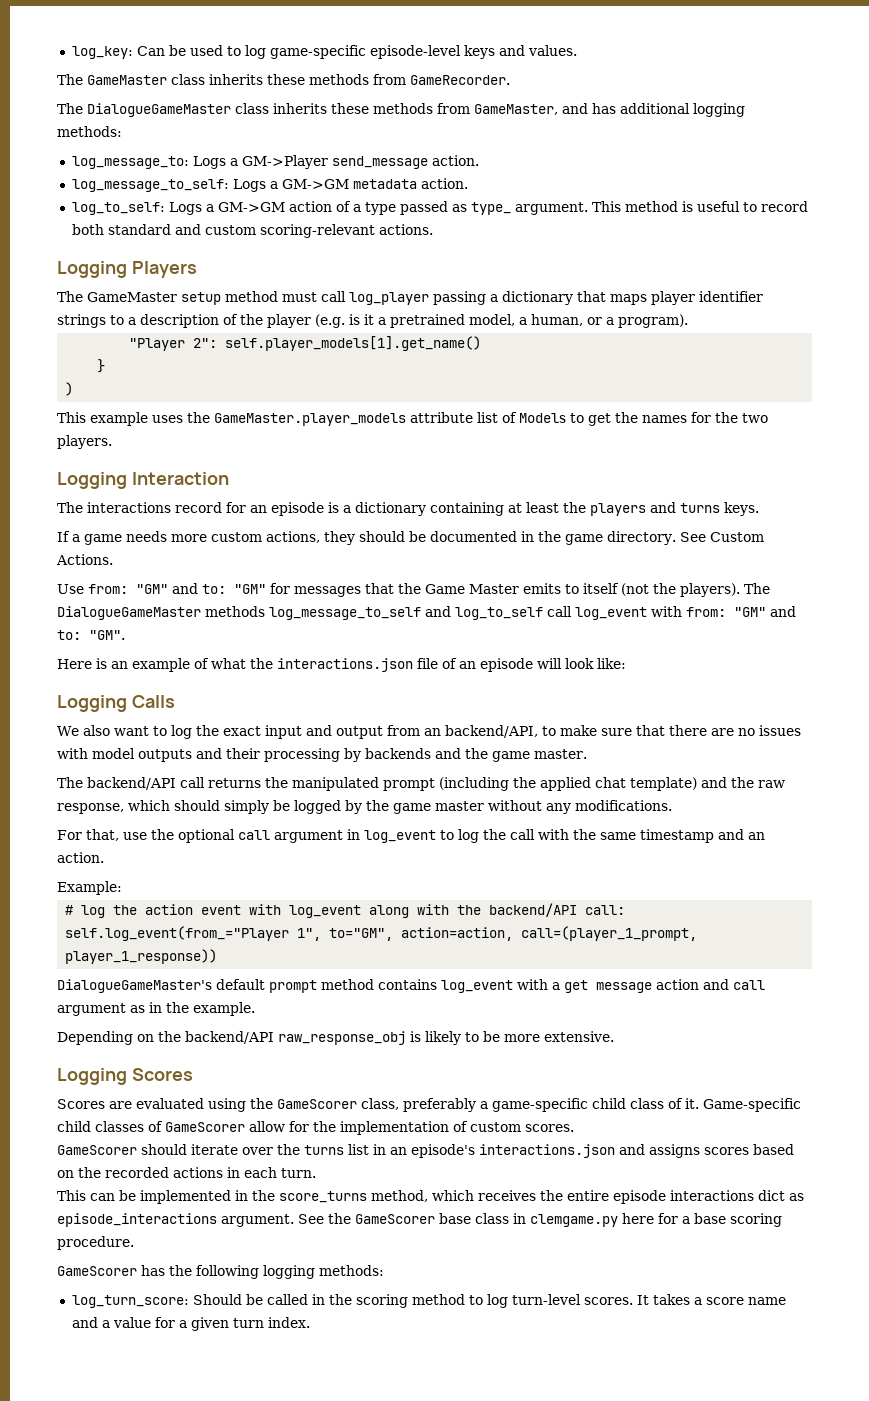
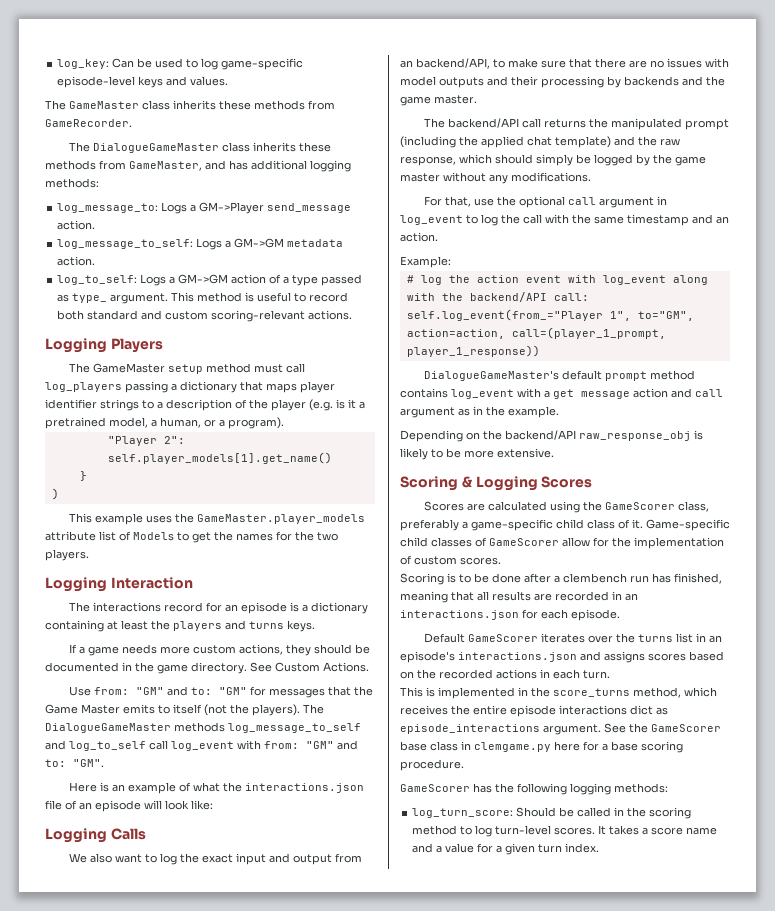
[349,292,429,305] log_player -> [45,382,122,392] log_players
(614, 1036) none -> [400,476,472,491] Scoring &
[136,1098,204,1109] evaluated -> [487,501,547,511] calculated
[57,1144,238,1155] GameScorer should iterate -> [400,573,722,585] [400,591,638,603] [400,609,620,621] [423,633,585,643] Scoring is to be done after a clembench run has finished, meaning that all results are recorded in an interactions.json for each episode. // Default GameScorer iterates
[90,1190,136,1201] can be -> [426,687,435,697] is

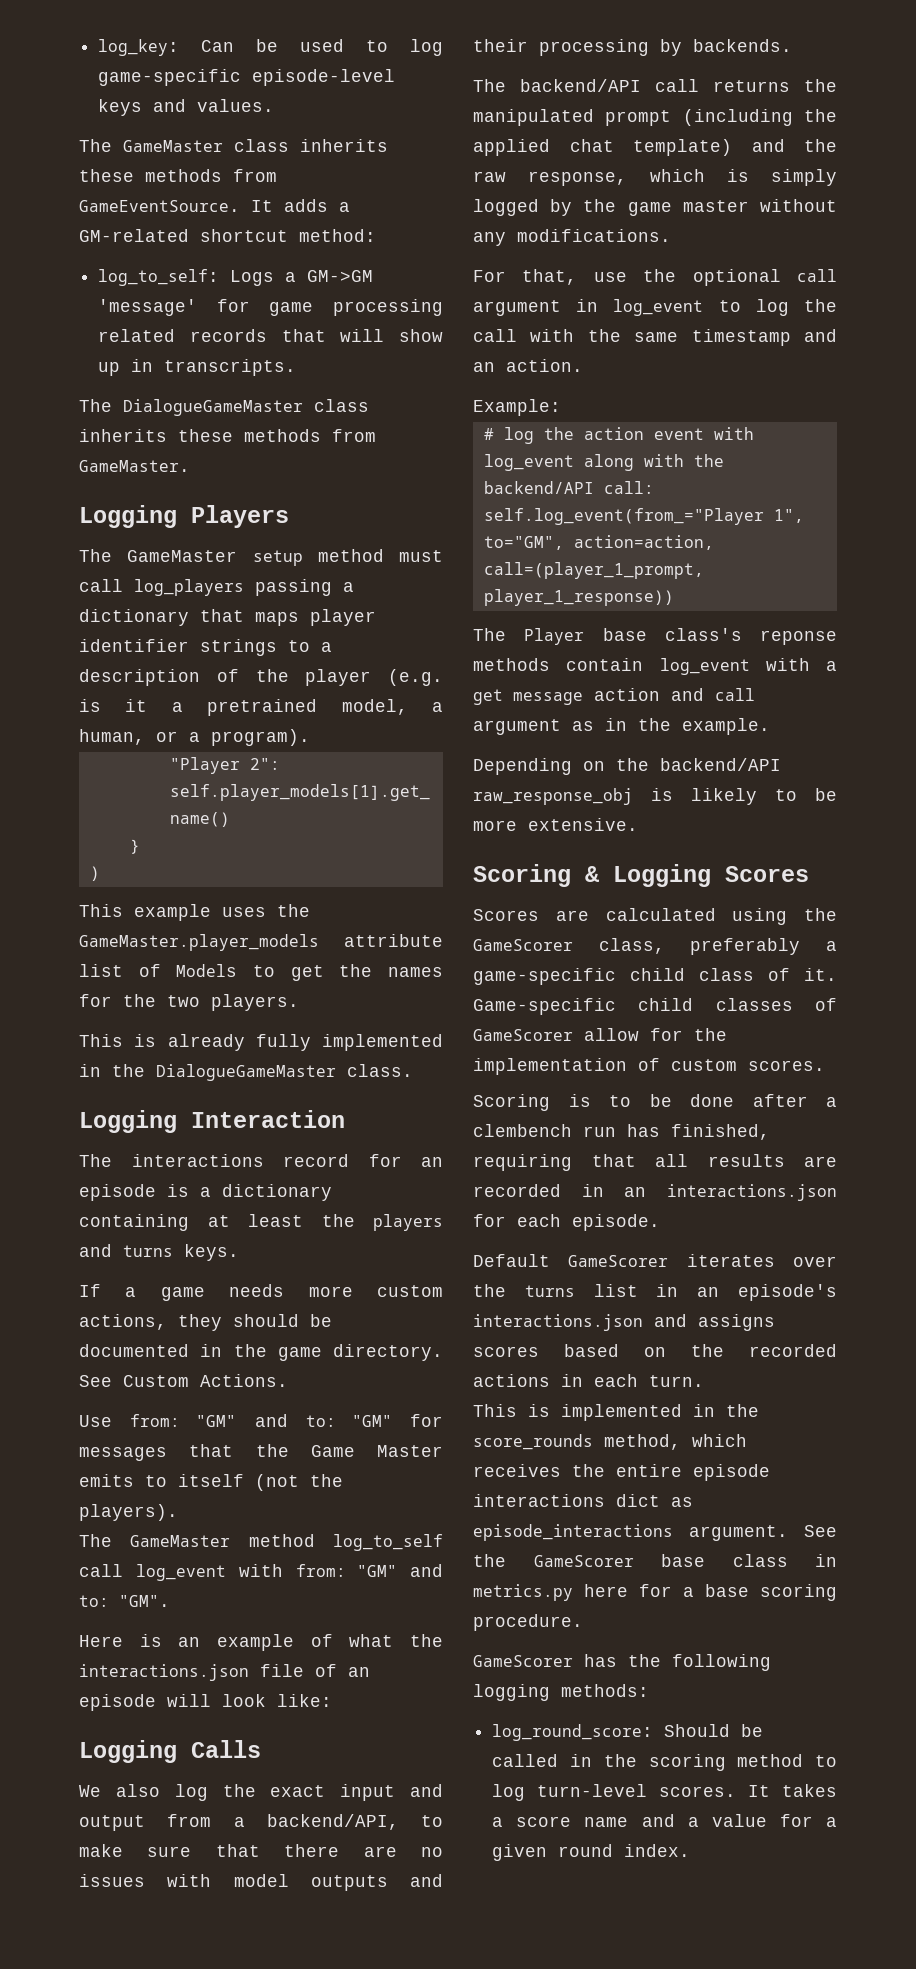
[45,119,132,127] GameRecorder. -> [79,199,350,212] [79,229,376,242] [98,269,374,286] [98,299,443,316] [98,329,443,342] [98,359,297,376] GameEventSource. It adds a GM-related shortcut method: // log_to_self: Logs a GM->GM 'message' for game processing related records that will show up in transcripts.
[129,160,351,172] [45,178,99,188] [57,202,352,214] [57,220,96,230] [57,238,344,250] [57,256,96,266] [57,274,363,286] [57,292,349,304] [57,310,353,322] GameMaster, and has additional logging methods: // log_message_to: Logs a GM->Player send_message action. // log_message_to_self: Logs a GM->GM metadata action. // log_to_self: Logs a GM->GM action of a type passed as type_ argument. This method is useful to record both standard and custom scoring-relevant actions. -> [79,460,190,472] GameMaster.
(89, 555) none -> [79,1034,443,1051] [79,1064,413,1081] // This is already fully implemented in the DialogueGameMaster class.
[303,704,324,714] [45,722,361,733] [45,740,66,750] The DialogueGameMaster methods log_message_to_self and -> [79,1534,315,1547] // The GameMaster method
[114,854,157,863] want to -> (160, 1790) none
[400,60,413,68] an -> [233,1817,245,1827] a
[624,76,725,86] [400,95,477,106] backends and the game master. -> [693,39,792,52] backends.
[495,154,591,166] should simply be -> [726,169,837,186] is simply
[423,370,695,381] [400,388,448,398] DialogueGameMaster's default prompt method contains -> [473,628,837,645] [473,658,644,671] The Player base class's reponse methods contain
[400,591,448,603] meaning -> [473,1154,572,1171] requiring
[553,688,630,697] score_turns -> [473,1434,593,1450] score_rounds
[474,742,551,752] clemgame.py -> [473,1584,573,1601] metrics.py
[412,808,514,818] log_turn_score: -> [492,1724,654,1741] log_round_score:
[538,844,563,853] turn -> [558,1844,614,1857] round

